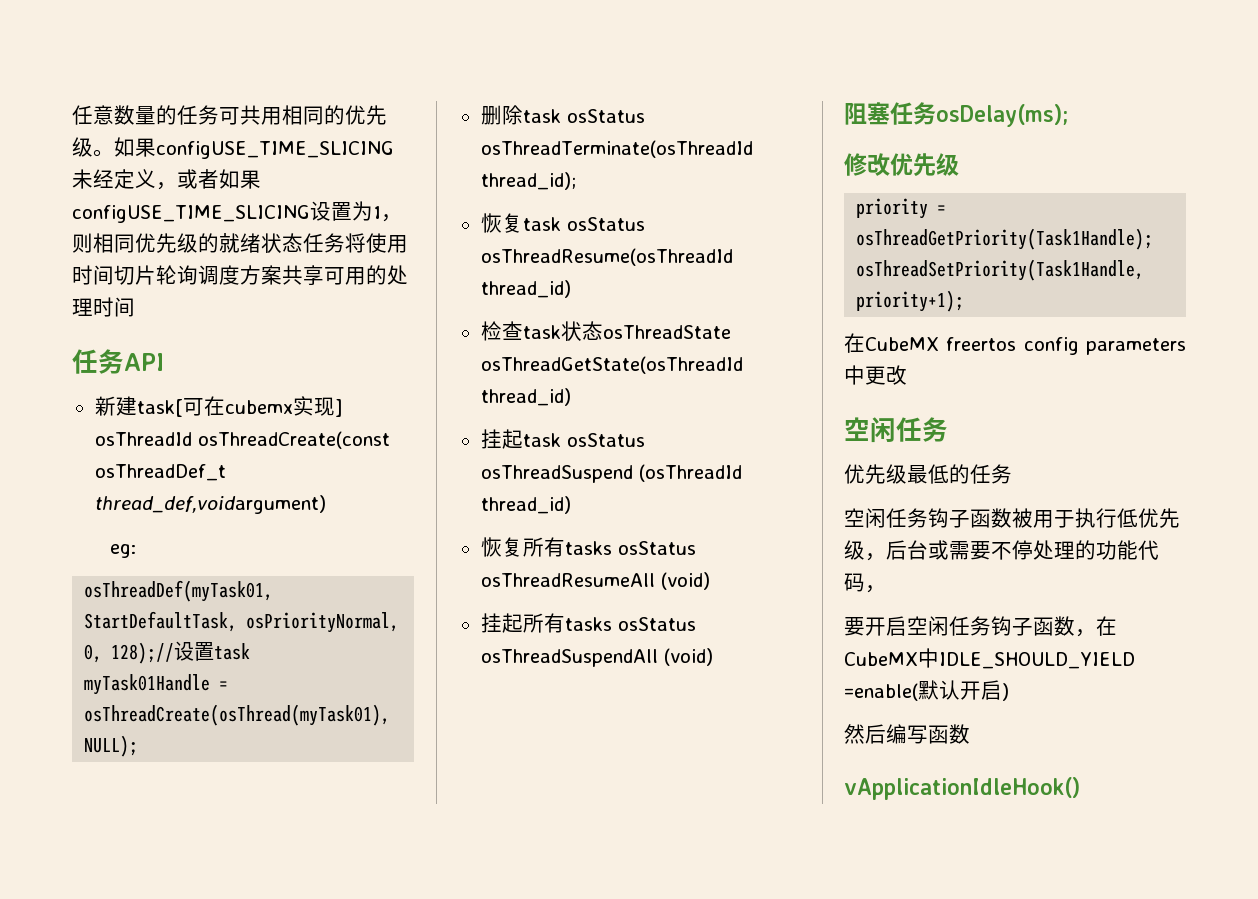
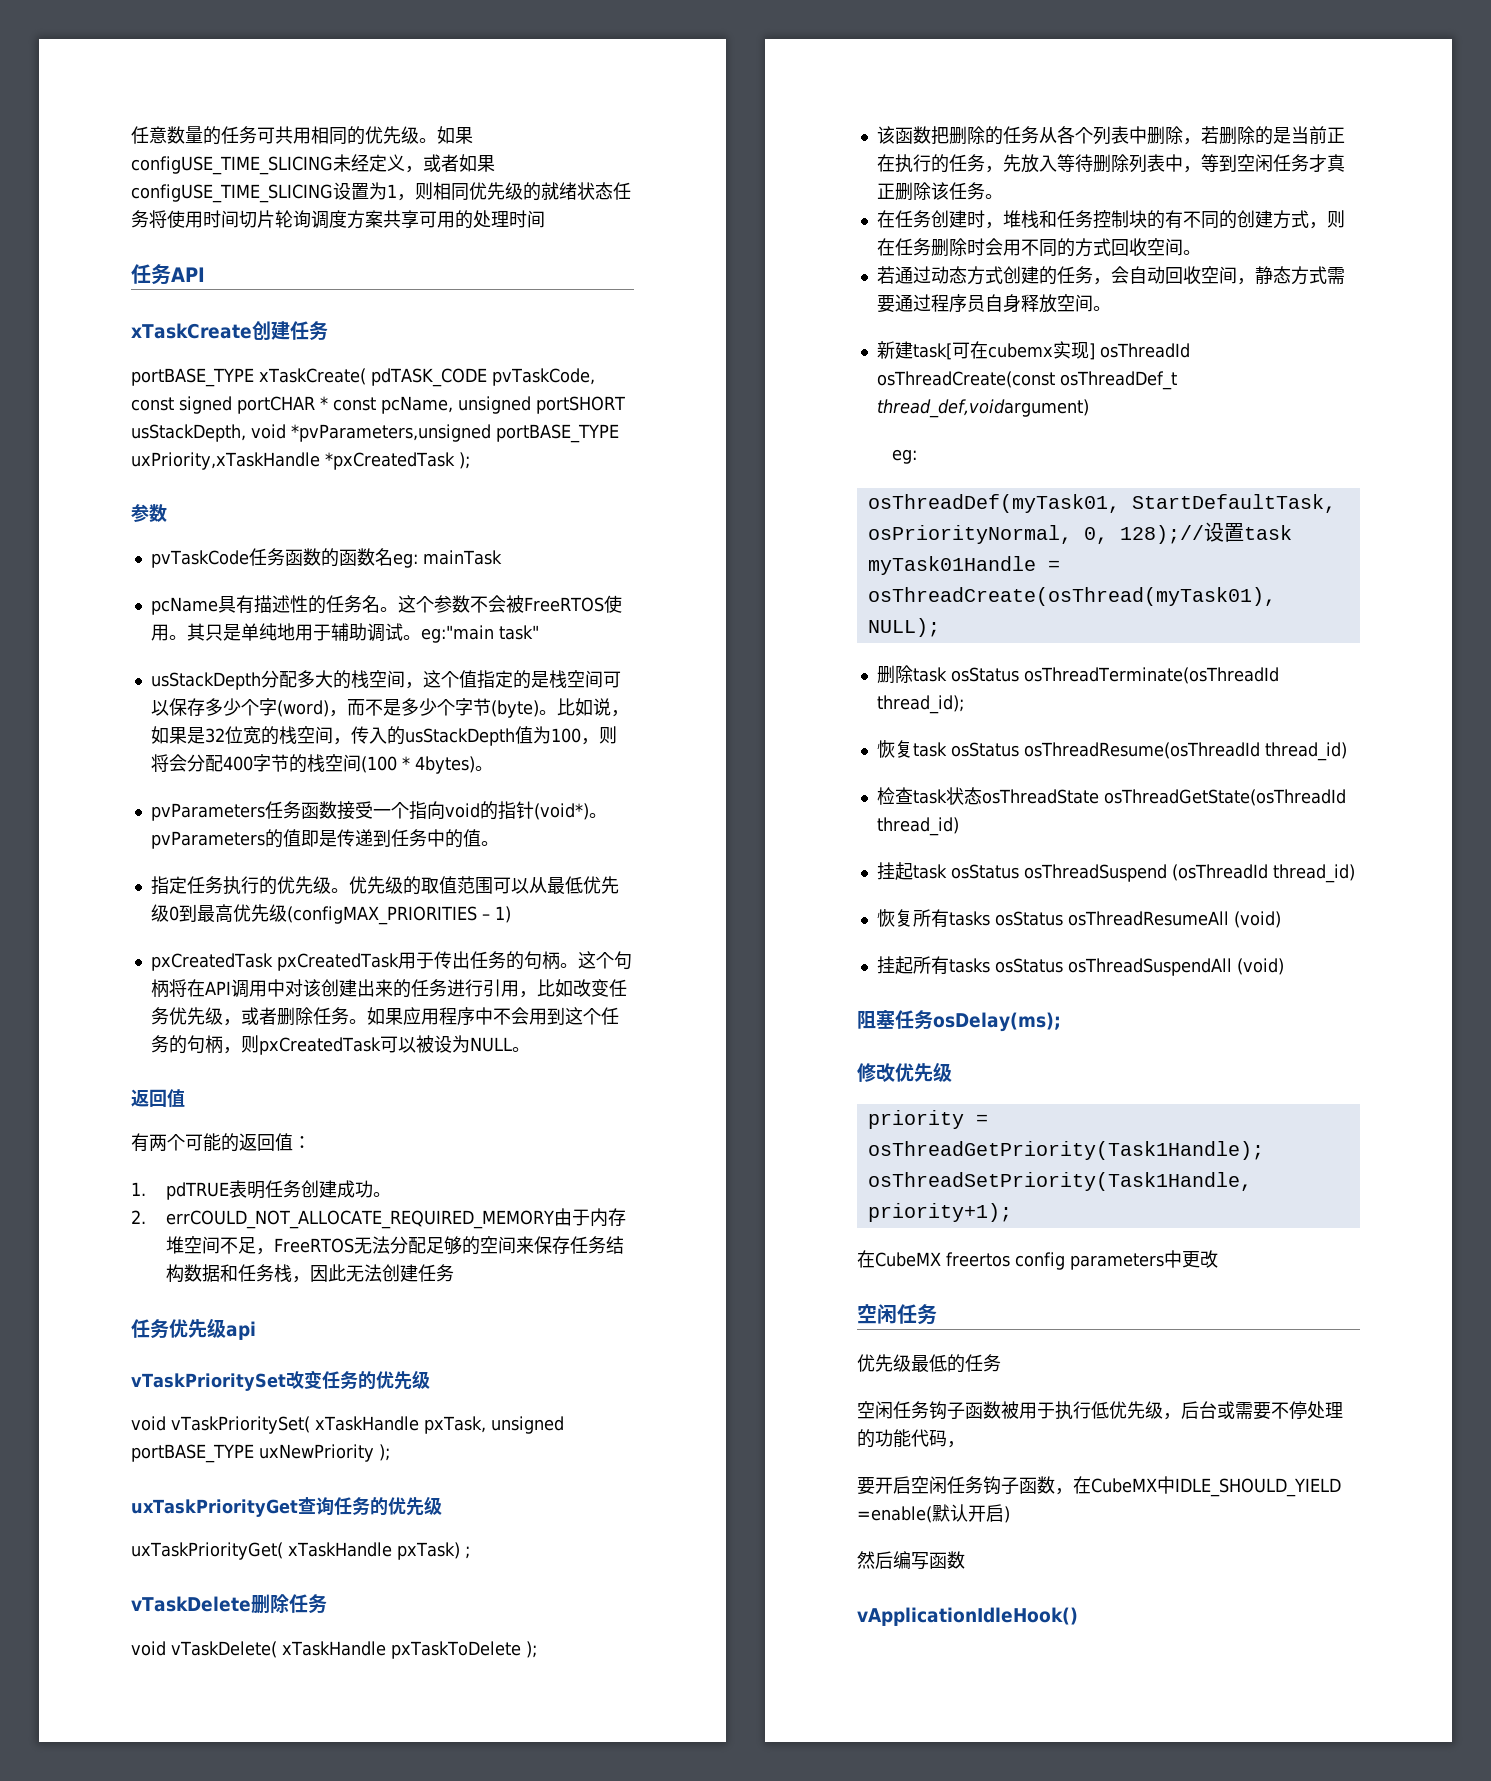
(164, 362) none -> [131,321,328,341] [131,368,595,387] [131,396,625,414] [131,424,619,443] [131,452,470,470] [131,504,167,522] [150,548,502,568] [150,595,622,615] [150,623,539,643] [150,670,621,690] [150,698,629,718] [150,726,617,746] [150,754,493,774] [150,801,607,821] [150,829,499,849] [150,876,619,895] [150,904,511,925] [150,951,632,971] [150,979,627,998] [150,1007,619,1026] [150,1035,530,1055] [131,1089,185,1108] [131,1133,311,1152] [131,1180,392,1200] [131,1208,627,1229] [166,1236,625,1255] [166,1264,455,1283] [131,1318,256,1340] [131,1370,430,1391] [131,1416,564,1434] [131,1444,390,1463] [131,1496,442,1517] [131,1542,470,1560] [131,1594,327,1614] [131,1641,537,1659] [876,126,1345,145] [876,154,1345,173] [876,182,1003,201] [876,210,1345,229] [876,238,1201,257] [876,266,1345,285] [876,294,1111,313] // xTaskCreate创建任务 // portBASE_TYPE xTaskCreate( pdTASK_CODE pvTaskCode, const signed portCHAR * const pcName, unsigned portSHORT usStackDepth, void *pvParameters,unsigned portBASE_TYPE uxPriority,xTaskHandle *pxCreatedTask ); // 参数 // pvTaskCode任务函数的函数名eg: mainTask // pcName具有描述性的任务名。这个参数不会被FreeRTOS使用。其只是单纯地用于辅助调试。eg:"main task" // usStackDepth分配多大的栈空间，这个值指定的是栈空间可以保存多少个字(word)，而不是多少个字节(byte)。比如说，如果是32位宽的栈空间，传入的usStackDepth值为100，则将会分配400字节的栈空间(100 * 4bytes)。 // pvParameters任务函数接受一个指向void的指针(void*)。pvParameters的值即是传递到任务中的值。 // 指定任务执行的优先级。优先级的取值范围可以从最低优先级0到最高优先级(configMAX_PRIORITIES – 1) // pxCreatedTask pxCreatedTask用于传出任务的句柄。这个句柄将在API调用中对该创建出来的任务进行引用，比如改变任务优先级，或者删除任务。如果应用程序中不会用到这个任务的句柄，则pxCreatedTask可以被设为NULL。 // 返回值 // 有两个可能的返回值： // 1. pdTRUE表明任务创建成功。 // 2. errCOULD_NOT_ALLOCATE_REQUIRED_MEMORY由于内存堆空间不足，FreeRTOS无法分配足够的空间来保存任务结构数据和任务栈，因此无法创建任务 // 任务优先级api // vTaskPrioritySet改变任务的优先级 // void vTaskPrioritySet( xTaskHandle pxTask, unsigned portBASE_TYPE uxNewPriority ); // uxTaskPriorityGet查询任务的优先级 // uxTaskPriorityGet( xTaskHandle pxTask) ; // vTaskDelete删除任务 // void vTaskDelete( xTaskHandle pxTaskToDelete ); // 该函数把删除的任务从各个列表中删除，若删除的是当前正在执行的任务，先放入等待删除列表中，等到空闲任务才真正删除该任务。 // 在任务创建时，堆栈和任务控制块的有不同的创建方式，则在任务删除时会用不同的方式回收空间。 // 若通过动态方式创建的任务，会自动回收空间，静态方式需要通过程序员自身释放空间。

